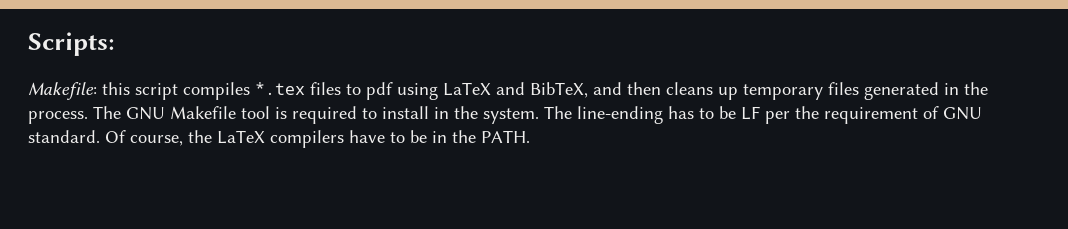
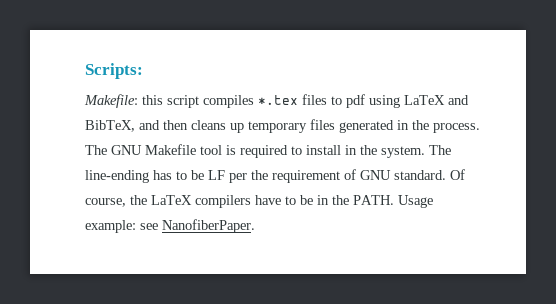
(530, 136) none -> [398,195,433,208] [85,219,255,233] Usage example: see NanofiberPaper.

